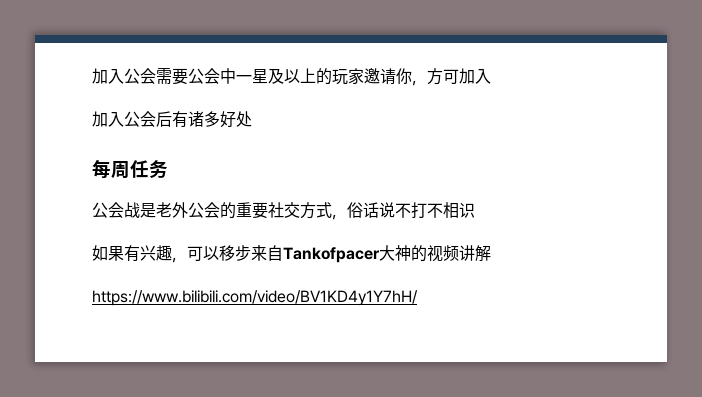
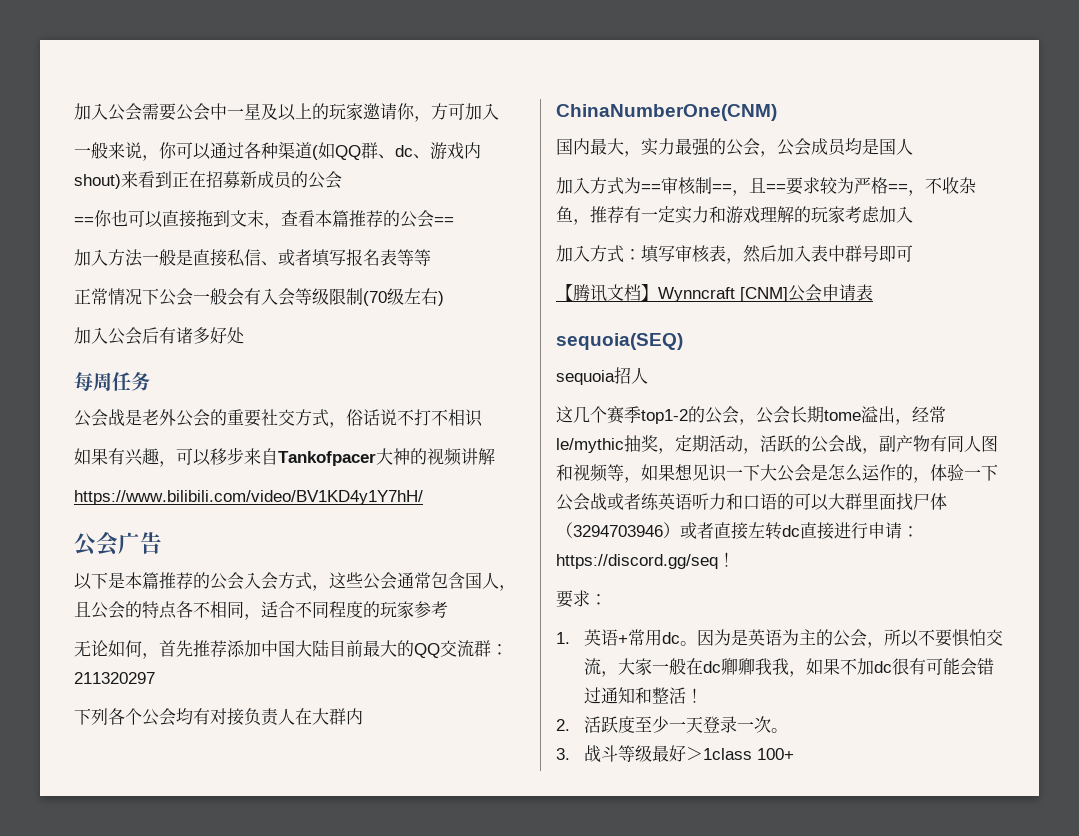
(491, 76) none -> [74,142,481,161] [74,171,342,189] [74,210,454,229] [74,249,431,267] [74,288,444,306] // 一般来说，你可以通过各种渠道(如QQ群、dc、游戏内shout)来看到正在招募新成员的公会 // ==你也可以直接拖到文末，查看本篇推荐的公会== // 加入方法一般是直接私信、或者填写报名表等等 // 正常情况下公会一般会有入会等级限制(70级左右)
(418, 298) none -> [74,532,162,556] [74,572,516,591] [74,601,448,620] [74,639,508,659] [74,672,155,684] [74,708,363,726] [556,104,777,121] [556,138,913,157] [556,177,976,196] [556,206,913,225] [556,245,913,264] [556,284,873,302] [556,333,683,350] [556,367,648,385] [556,406,946,425] [556,435,998,454] [556,464,998,483] [556,493,947,511] [556,522,919,540] [556,552,735,569] [556,590,607,608] [556,629,1004,648] [584,658,995,677] [584,687,704,704] [556,716,789,733] [556,745,795,763] // 公会广告 // 以下是本篇推荐的公会入会方式，这些公会通常包含国人，且公会的特点各不相同，适合不同程度的玩家参考 // 无论如何，首先推荐添加中国大陆目前最大的QQ交流群：211320297 // 下列各个公会均有对接负责人在大群内 // ChinaNumberOne(CNM) // 国内最大，实力最强的公会，公会成员均是国人 // 加入方式为==审核制==，且==要求较为严格==，不收杂鱼，推荐有一定实力和游戏理解的玩家考虑加入 // 加入方式：填写审核表，然后加入表中群号即可 // 【腾讯文档】Wynncraft [CNM]公会申请表 // sequoia(SEQ) // sequoia招人 // 这几个赛季top1-2的公会，公会长期tome溢出，经常le/mythic抽奖，定期活动，活跃的公会战，副产物有同人图和视频等，如果想见识一下大公会是怎么运作的，体验一下公会战或者练英语听力和口语的可以大群里面找尸体（3294703946）或者直接左转dc直接进行申请：https://discord.gg/seq！ // 要求： // 1.英语+常用dc。因为是英语为主的公会，所以不要惧怕交流，大家一般在dc卿卿我我，如果不加dc很有可能会错过通知和整活！ // 2.活跃度至少一天登录一次。 // 3.战斗等级最好＞1class 100+

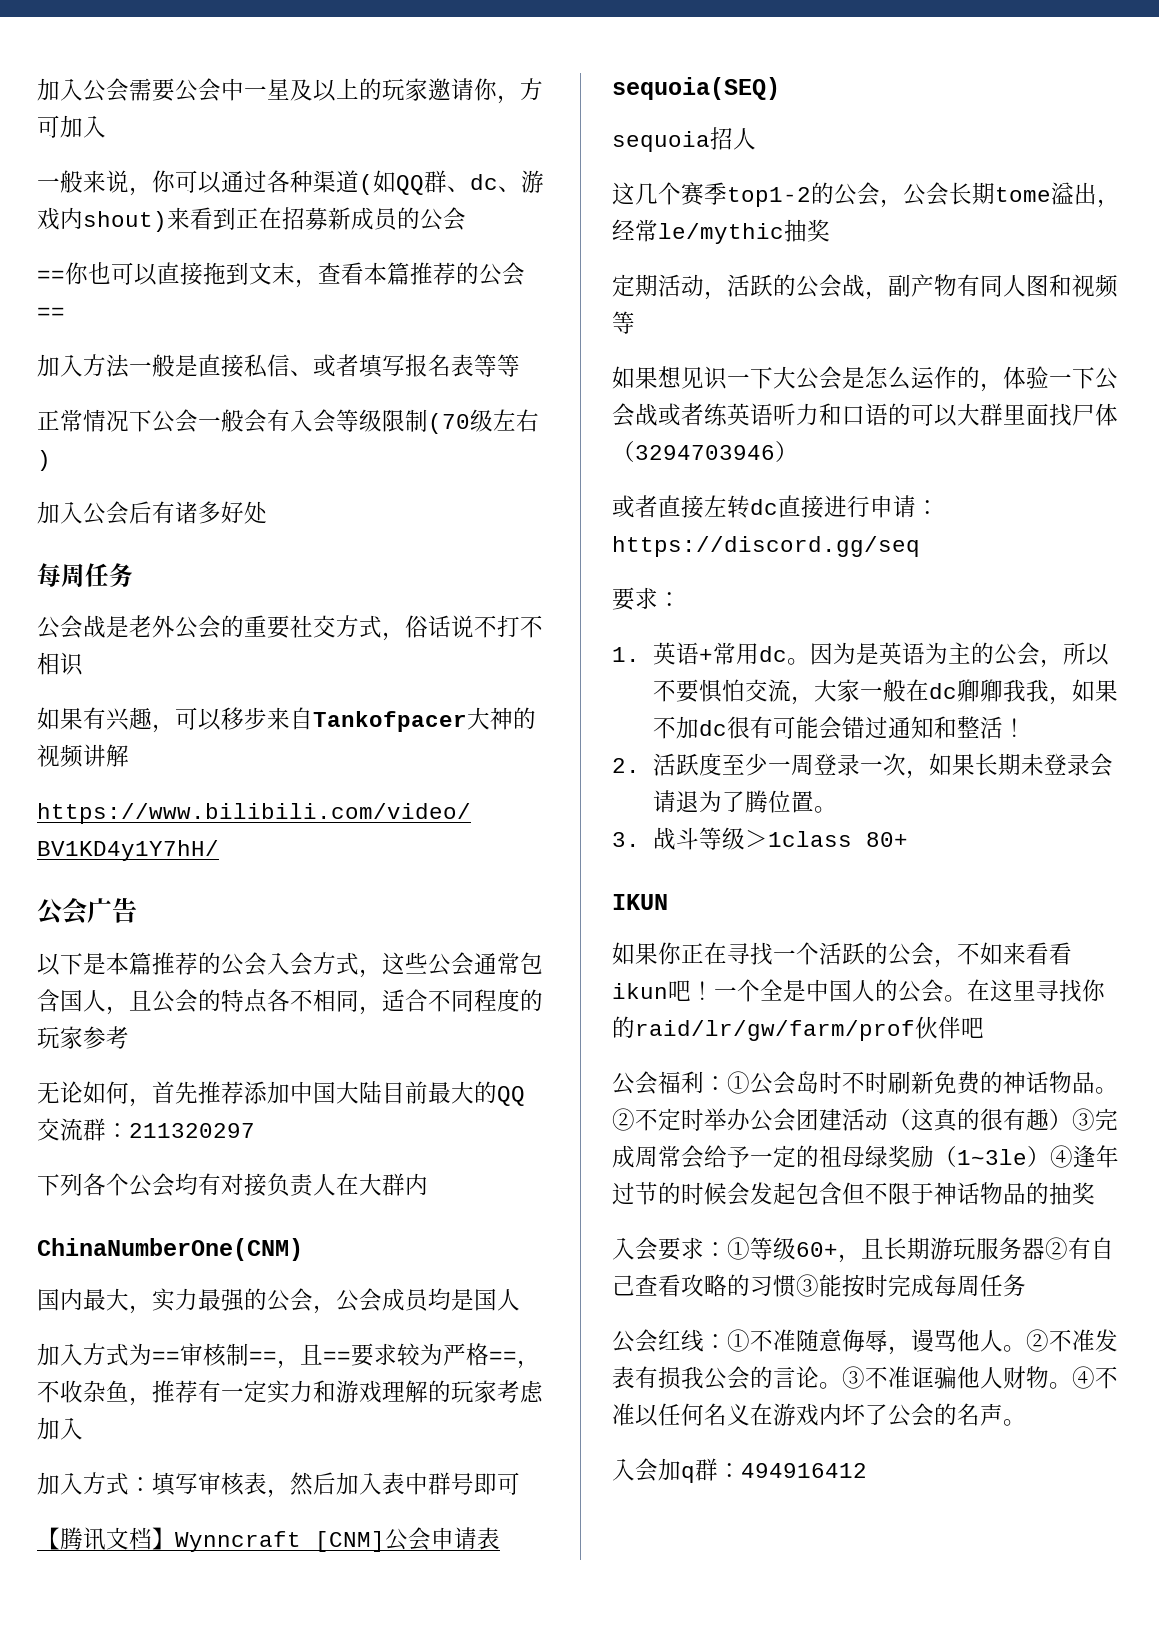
[658,448,675,454] ， -> (830, 230) //
[624,477,641,483] ， -> (635, 322) //
(680, 530) none -> (798, 451) //
[718,552,735,567] ！ -> (920, 546) none
[686,716,704,733] 天 -> [791,754,815,776] 周
[771,728,789,733] [556,745,795,763] 。 // 3.战斗等级最好＞1class 100+ -> [906,753,1114,779] [653,790,838,813] [612,827,909,850] [612,894,668,910] [612,942,1072,968] [612,979,1105,1003] [612,1016,984,1041] [612,1071,1118,1095] [612,1108,1118,1132] [612,1145,1119,1169] [612,1182,1095,1206] [612,1237,1114,1263] [612,1274,1026,1298] [612,1329,1118,1355] [612,1366,1118,1390] [612,1403,1026,1427] [612,1458,867,1483] ，如果长期未登录会请退为了腾位置。 // 3.战斗等级＞1class 80+ // IKUN // 如果你正在寻找一个活跃的公会，不如来看看ikun吧！一个全是中国人的公会。在这里寻找你的raid/lr/gw/farm/prof伙伴吧 // 公会福利：①公会岛时不时刷新免费的神话物品。②不定时举办公会团建活动（这真的很有趣）③完成周常会给予一定的祖母绿奖励（1~3le）④逢年过节的时候会发起包含但不限于神话物品的抽奖 // 入会要求：①等级60+，且长期游玩服务器②有自己查看攻略的习惯③能按时完成每周任务 // 公会红线：①不准随意侮辱，谩骂他人。②不准发表有损我公会的言论。③不准诓骗他人财物。④不准以任何名义在游戏内坏了公会的名声。 // 入会加q群：494916412

